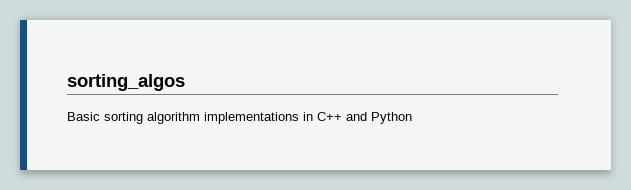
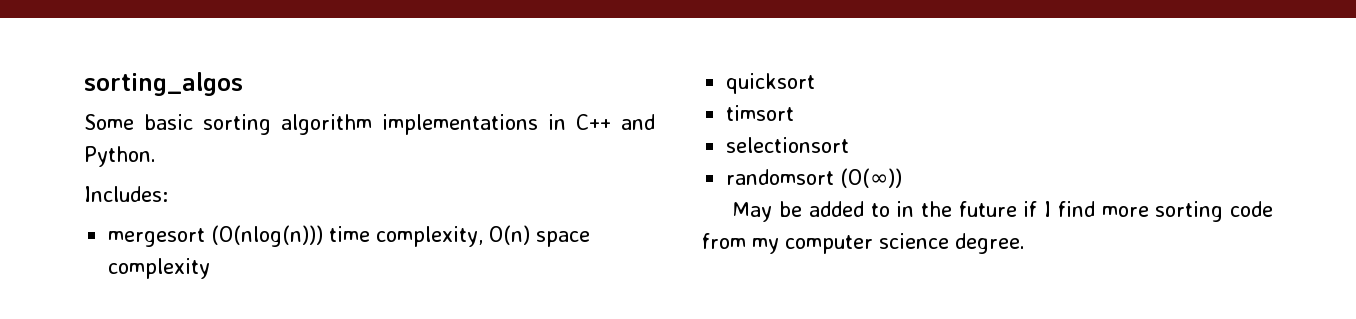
[67,112,100,121] Basic -> [84,114,193,130] Some basic
[371,112,412,124] Python -> [84,146,156,167] [84,186,168,202] [108,225,591,247] [108,258,211,279] [726,73,816,94] [726,105,795,121] [726,137,850,153] [726,168,903,188] [732,201,1273,222] [702,233,1025,254] Python. // Includes: // mergesort (O(nlog(n))) time complexity, O(n) space complexity // quicksort // timsort // selectionsort // randomsort (O(∞)) // May be added to in the future if I find more sorting code from my computer science degree.

